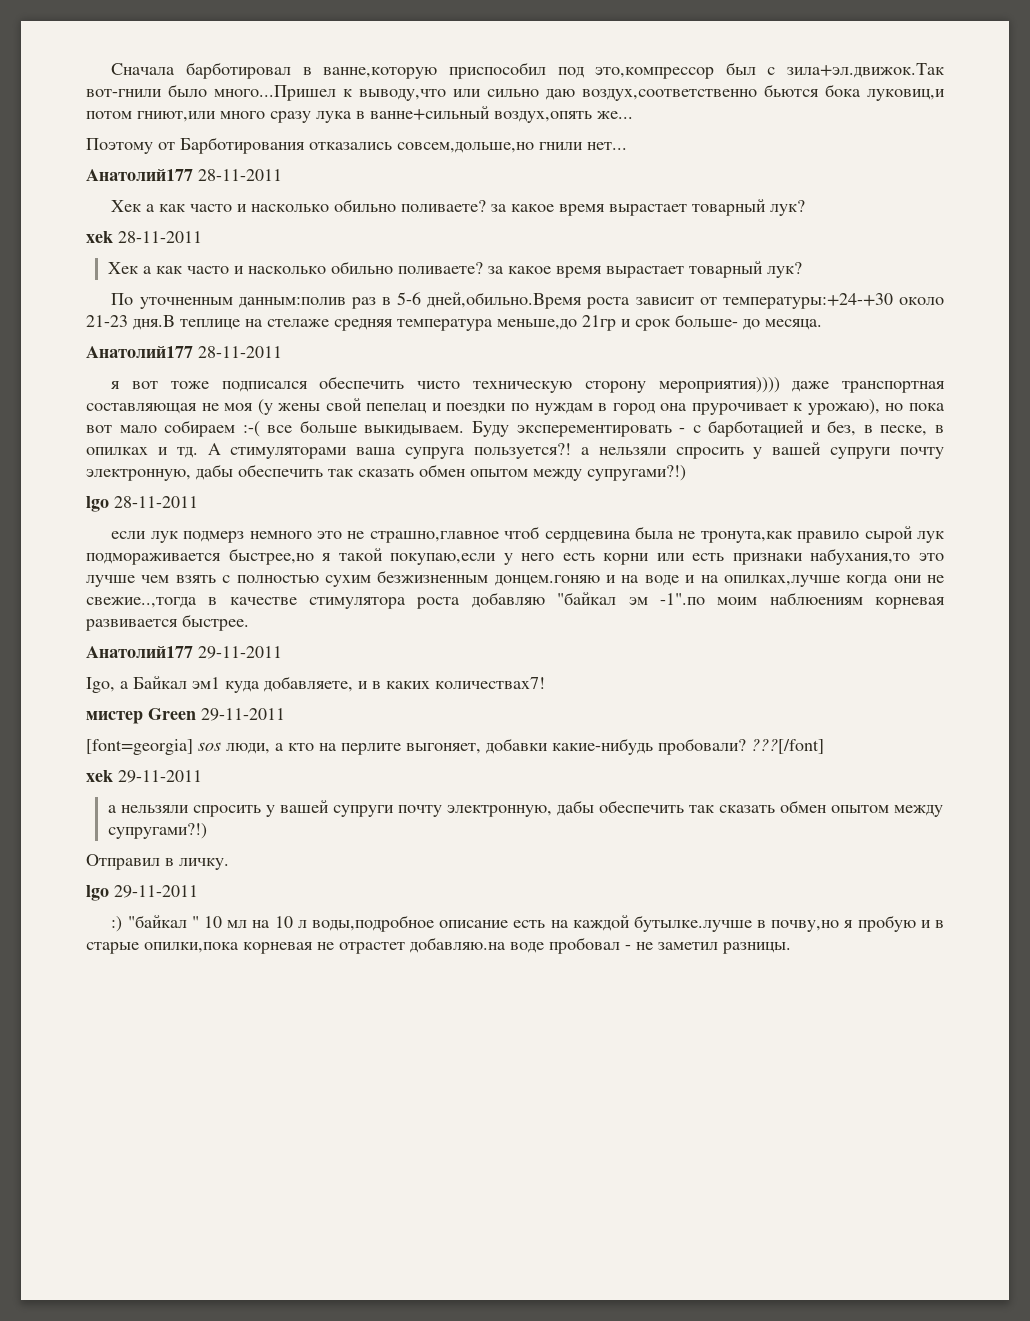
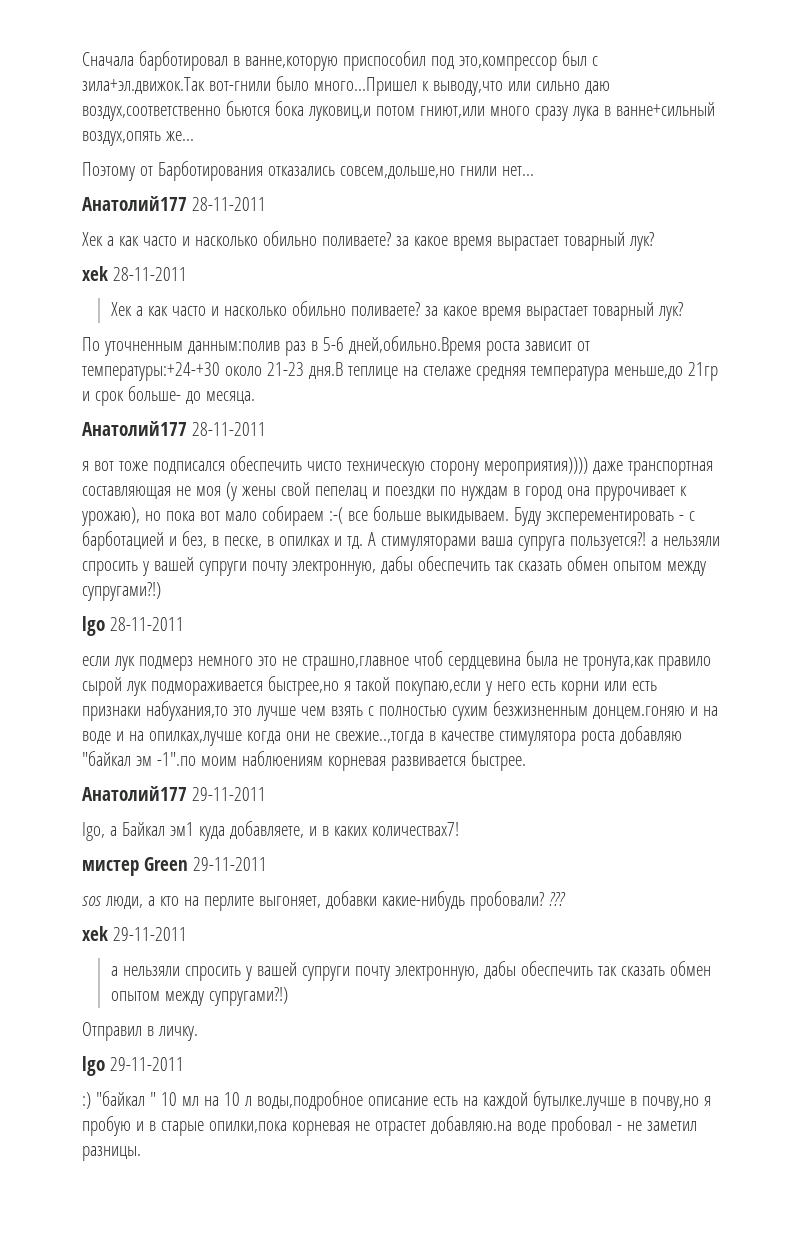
[86,739,193,755] [font=georgia] -> (267, 864) none
[751,739,824,754] ???[/font] -> [548,892,566,906] ???

